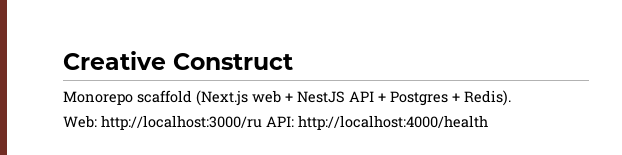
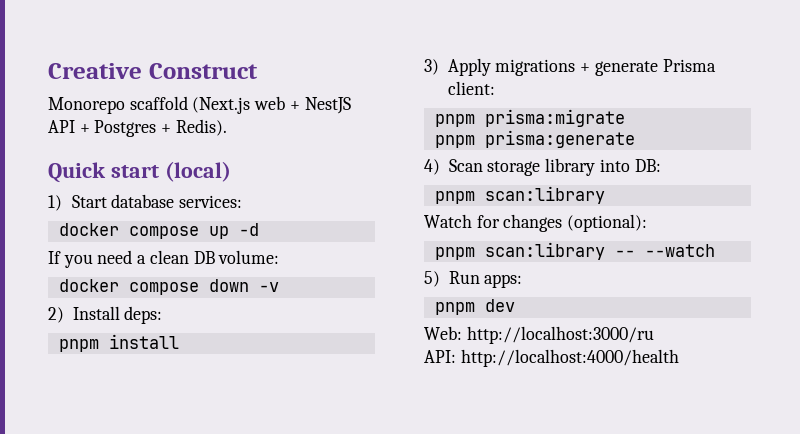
(511, 98) none -> [48,161,231,183] [48,194,243,211] [58,223,259,239] [48,250,280,268] [58,279,279,295] [48,306,163,324] [58,334,179,352] [424,58,716,76] [447,81,495,95] [434,109,625,127] [434,130,635,148] [424,158,661,176] [434,186,605,204] [424,214,648,232] [434,242,715,260] [424,271,523,288] [434,299,515,315] // Quick start (local) // 1) Start database services: // docker compose up -d // If you need a clean DB volume: // docker compose down -v // 2) Install deps: // pnpm install // 3) Apply migrations + generate Prisma client: // pnpm prisma:migrate // pnpm prisma:generate // 4) Scan storage library into DB: // pnpm scan:library // Watch for changes (optional): // pnpm scan:library -- --watch // 5) Run apps: // pnpm dev
(262, 122) none -> (654, 335) //

